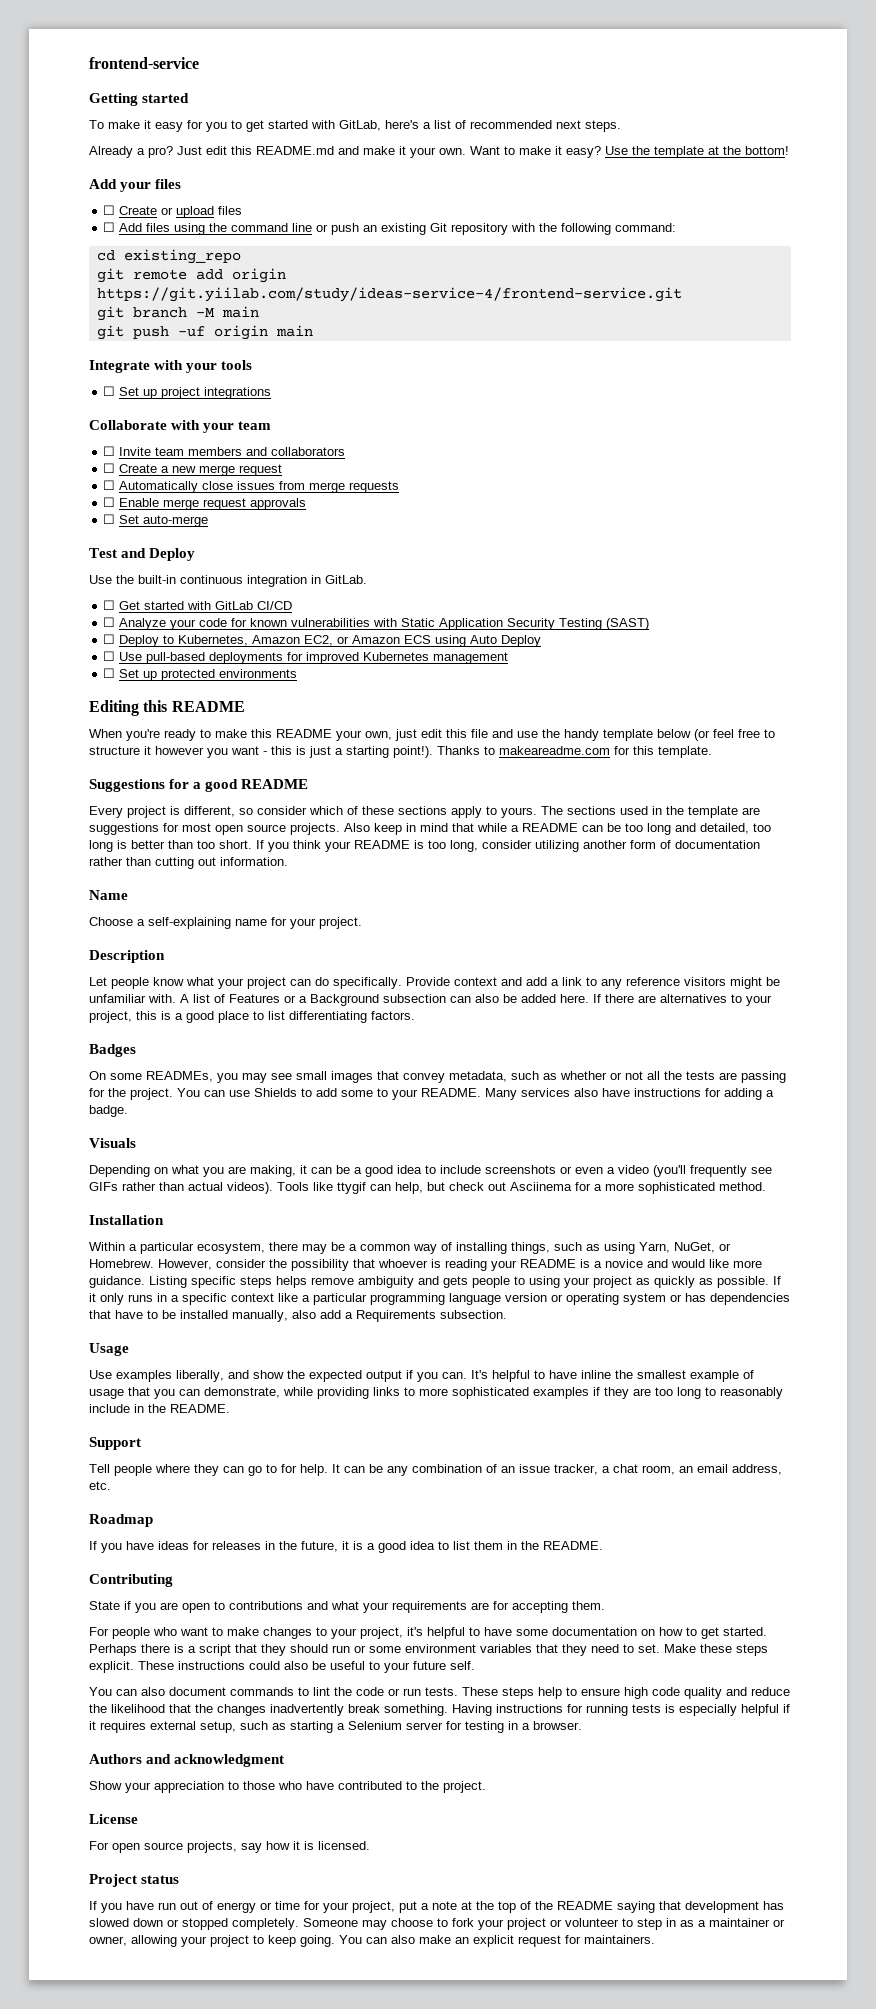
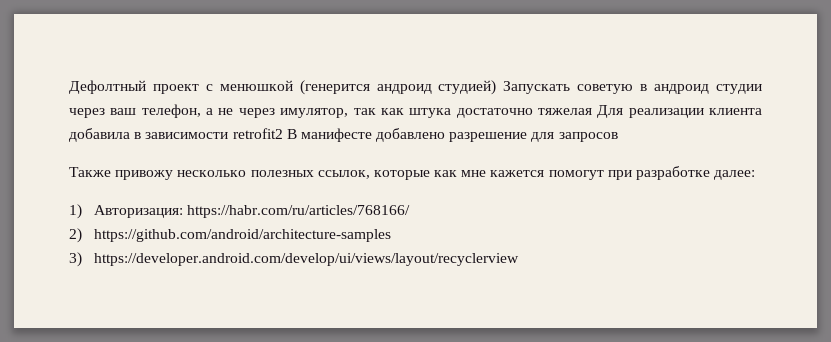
[89,57,199,69] [89,93,190,106] [89,120,621,132] [89,146,789,158] [89,179,182,192] [103,205,243,218] [103,222,677,235] [96,249,241,264] [96,268,286,283] [96,287,682,302] [96,306,259,321] [96,325,313,340] [89,360,253,373] [103,386,272,399] [89,420,272,433] [103,446,346,456] [103,463,283,476] [103,480,400,493] [103,497,307,510] [103,514,209,527] [89,548,196,561] [89,575,367,587] [103,600,293,610] [103,617,650,630] [103,634,542,647] [103,651,509,664] [103,668,298,681] [89,700,245,716] [89,729,775,741] [89,746,712,758] [89,779,309,792] [89,806,760,818] [89,823,771,835] [89,840,760,852] [89,857,288,869] [89,890,128,900] [89,917,362,929] [89,950,165,963] [89,977,780,989] [89,994,772,1006] [89,1011,415,1023] [89,1044,136,1057] [89,1071,786,1083] [89,1088,774,1100] [89,1105,128,1117] [89,1138,136,1148] [89,1165,772,1177] [89,1182,766,1194] [89,1215,164,1225] [89,1242,731,1254] [89,1259,762,1271] [89,1276,781,1288] [89,1293,790,1305] [89,1310,507,1322] [89,1343,129,1356] [89,1370,754,1382] [89,1387,783,1399] [89,1404,230,1413] [89,1437,141,1450] [89,1464,782,1476] [89,1481,111,1490] [89,1514,153,1527] [89,1541,603,1553] [89,1574,173,1587] [89,1601,605,1613] [89,1627,767,1639] [89,1644,768,1656] [89,1661,475,1673] [89,1687,790,1699] [89,1704,790,1716] [89,1721,582,1733] [89,1754,285,1767] [89,1781,486,1793] [89,1814,138,1824] [89,1841,370,1853] [89,1874,180,1887] [89,1901,784,1913] [89,1918,785,1930] [89,1935,655,1947] frontend-service // Getting started // To make it easy for you to get started with GitLab, here's a list of recommended next steps. // Already a pro? Just edit this README.md and make it your own. Want to make it easy? Use the template at the bottom! // Add your files // ☐ Create or upload files // ☐ Add files using the command line or push an existing Git repository with the following command: // cd existing_repo // git remote add origin https://git.yiilab.com/study/ideas-service-4/frontend-service.git // git branch -M main // git push -uf origin main // Integrate with your tools // ☐ Set up project integrations // Collaborate with your team // ☐ Invite team members and collaborators // ☐ Create a new merge request // ☐ Automatically close issues from merge requests // ☐ Enable merge request approvals // ☐ Set auto-merge // Test and Deploy // Use the built-in continuous integration in GitLab. // ☐ Get started with GitLab CI/CD // ☐ Analyze your code for known vulnerabilities with Static Application Security Testing (SAST) // ☐ Deploy to Kubernetes, Amazon EC2, or Amazon ECS using Auto Deploy // ☐ Use pull-based deployments for improved Kubernetes management // ☐ Set up protected environments // Editing this README // When you're ready to make this README your own, just edit this file and use the handy template below (or feel free to structure it however you want - this is just a starting point!). Thanks to makeareadme.com for this template. // Suggestions for a good README // Every project is different, so consider which of these sections apply to yours. The sections used in the template are suggestions for most open source projects. Also keep in mind that while a README can be too long and detailed, too long is better than too short. If you think your README is too long, consider utilizing another form of documentation rather than cutting out information. // Name // Choose a self-explaining name for your project. // Description // Let people know what your project can do specifically. Provide context and add a link to any reference visitors might be unfamiliar with. A list of Features or a Background subsection can also be added here. If there are alternatives to your project, this is a good place to list differentiating factors. // Badges // On some READMEs, you may see small images that convey metadata, such as whether or not all the tests are passing for the project. You can use Shields to add some to your README. Many services also have instructions for adding a badge. // Visuals // Depending on what you are making, it can be a good idea to include screenshots or even a video (you'll frequently see GIFs rather than actual videos). Tools like ttygif can help, but check out Asciinema for a more sophisticated method. // Installation // Within a particular ecosystem, there may be a common way of installing things, such as using Yarn, NuGet, or Homebrew. However, consider the possibility that whoever is reading your README is a novice and would like more guidance. Listing specific steps helps remove ambiguity and gets people to using your project as quickly as possible. If it only runs in a specific context like a particular programming language version or operating system or has dependencies that have to be installed manually, also add a Requirements subsection. // Usage // Use examples liberally, and show the expected output if you can. It's helpful to have inline the smallest example of usage that you can demonstrate, while providing links to more sophisticated examples if they are too long to reasonably include in the README. // Support // Tell people where they can go to for help. It can be any combination of an issue tracker, a chat room, an email address, etc. // Roadmap // If you have ideas for releases in the future, it is a good idea to list them in the README. // Contributing // State if you are open to contributions and what your requirements are for accepting them. // For people who want to make changes to your project, it's helpful to have some documentation on how to get started. Perhaps there is a script that they should run or some environment variables that they need to set. Make these steps explicit. These instructions could also be useful to your future self. // You can also document commands to lint the code or run tests. These steps help to ensure high code quality and reduce the likelihood that the changes inadvertently break something. Having instructions for running tests is especially helpful if it requires external setup, such as starting a Selenium server for testing in a browser. // Authors and acknowledgment // Show your appreciation to those who have contributed to the project. // License // For open source projects, say how it is licensed. // Project status // If you have run out of energy or time for your project, put a note at the top of the README saying that development has slowed down or stopped completely. Someone may choose to fork your project or volunteer to step in as a maintainer or owner, allowing your project to keep going. You can also make an explicit request for maintainers. -> [69,80,762,95] [69,104,762,118] [69,128,618,142] [69,166,756,180] [69,204,411,219] [69,228,392,243] [69,252,520,267] Дефолтный проект с менюшкой (генерится андроид студией) Запускать советую в андроид студии через ваш телефон, а не через имулятор, так как штука достаточно тяжелая Для реализации клиента добавила в зависимости retrofit2 В манифесте добавлено разрешение для запросов // Также привожу несколько полезных ссылок, которые как мне кажется помогут при разработке далее: // 1) Авторизация: https://habr.com/ru/articles/768166/ // 2) https://github.com/android/architecture-samples // 3) https://developer.android.com/develop/ui/views/layout/recyclerview

